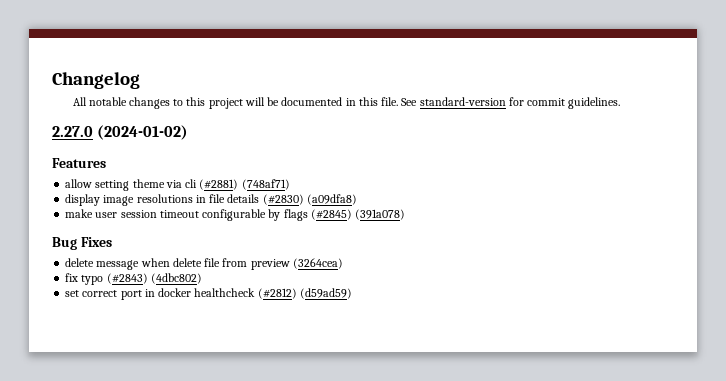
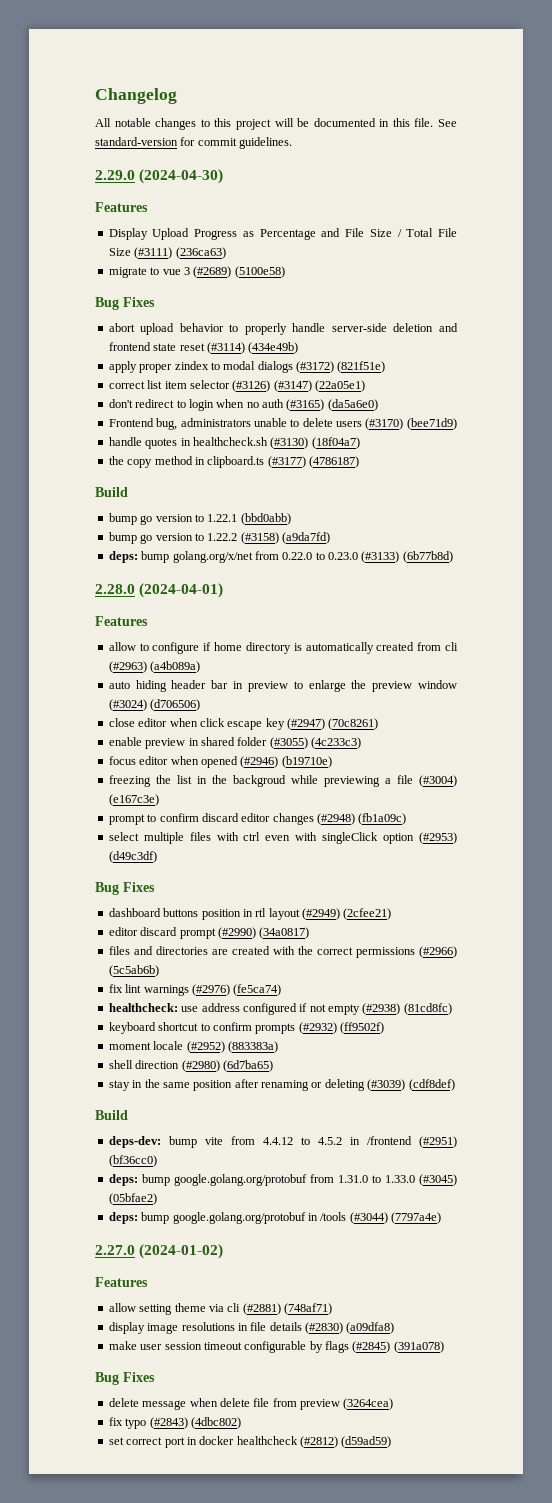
(621, 103) none -> [95,169,224,184] [95,202,148,212] [108,228,458,240] [108,247,226,259] [108,266,285,278] [95,297,155,310] [108,323,458,335] [108,342,299,354] [108,361,386,373] [108,380,365,392] [108,399,378,411] [108,418,457,430] [108,437,360,449] [108,456,359,468] [95,487,128,497] [108,513,291,525] [108,532,330,544] [108,551,453,563] [95,583,224,598] [95,616,148,626] [108,642,458,654] [108,661,201,673] [108,680,457,692] [108,699,201,711] [108,718,379,730] [108,737,361,749] [108,756,332,768] [108,775,457,787] [108,794,159,806] [108,813,407,825] [108,832,457,844] [108,851,157,863] [95,882,155,895] [108,908,392,920] [108,927,310,939] [108,946,457,958] [108,965,159,977] [108,984,282,996] [108,1003,452,1015] [108,1022,384,1034] [108,1041,278,1053] [108,1060,273,1072] [108,1079,455,1091] [95,1110,128,1120] [108,1136,457,1148] [108,1155,157,1167] [108,1174,457,1186] [108,1193,157,1205] [108,1212,441,1224] // 2.29.0 (2024-04-30) // Features // Display Upload Progress as Percentage and File Size / Total File Size (#3111) (236ca63) // migrate to vue 3 (#2689) (5100e58) // Bug Fixes // abort upload behavior to properly handle server-side deletion and frontend state reset (#3114) (434e49b) // apply proper zindex to modal dialogs (#3172) (821f51e) // correct list item selector (#3126) (#3147) (22a05e1) // don't redirect to login when no auth (#3165) (da5a6e0) // Frontend bug, administrators unable to delete users (#3170) (bee71d9) // handle quotes in healthcheck.sh (#3130) (18f04a7) // the copy method in clipboard.ts (#3177) (4786187) // Build // bump go version to 1.22.1 (bbd0abb) // bump go version to 1.22.2 (#3158) (a9da7fd) // deps: bump golang.org/x/net from 0.22.0 to 0.23.0 (#3133) (6b77b8d) // 2.28.0 (2024-04-01) // Features // allow to configure if home directory is automatically created from cli (#2963) (a4b089a) // auto hiding header bar in preview to enlarge the preview window (#3024) (d706506) // close editor when click escape key (#2947) (70c8261) // enable preview in shared folder (#3055) (4c233c3) // focus editor when opened (#2946) (b19710e) // freezing the list in the backgroud while previewing a file (#3004) (e167c3e) // prompt to confirm discard editor changes (#2948) (fb1a09c) // select multiple files with ctrl even with singleClick option (#2953) (d49c3df) // Bug Fixes // dashboard buttons position in rtl layout (#2949) (2cfee21) // editor discard prompt (#2990) (34a0817) // files and directories are created with the correct permissions (#2966) (5c5ab6b) // fix lint warnings (#2976) (fe5ca74) // healthcheck: use address configured if not empty (#2938) (81cd8fc) // keyboard shortcut to confirm prompts (#2932) (ff9502f) // moment locale (#2952) (883383a) // shell direction (#2980) (6d7ba65) // stay in the same position after renaming or deleting (#3039) (cdf8def) // Build // deps-dev: bump vite from 4.4.12 to 4.5.2 in /frontend (#2951) (bf36cc0) // deps: bump google.golang.org/protobuf from 1.31.0 to 1.33.0 (#3045) (05bfae2) // deps: bump google.golang.org/protobuf in /tools (#3044) (7797a4e)

